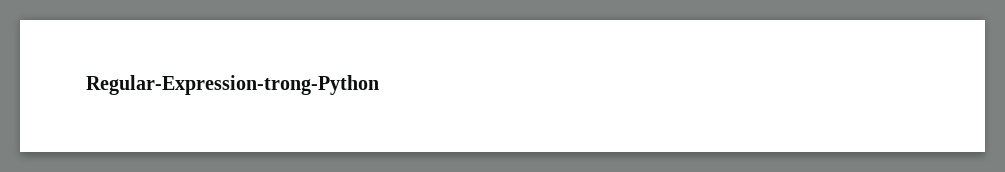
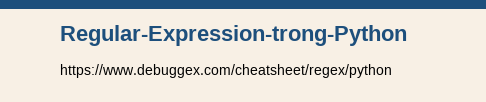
(379, 85) none -> [60,64,392,78] // https://www.debuggex.com/cheatsheet/regex/python

